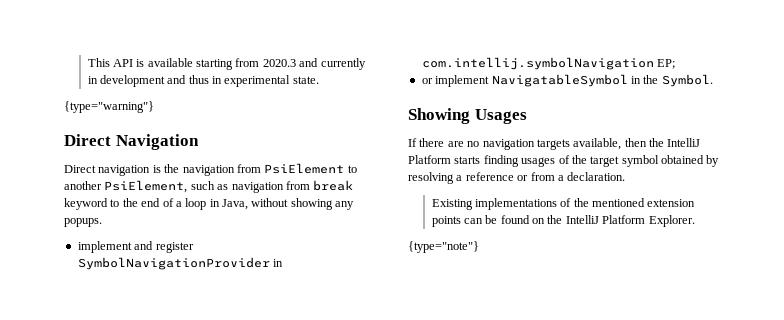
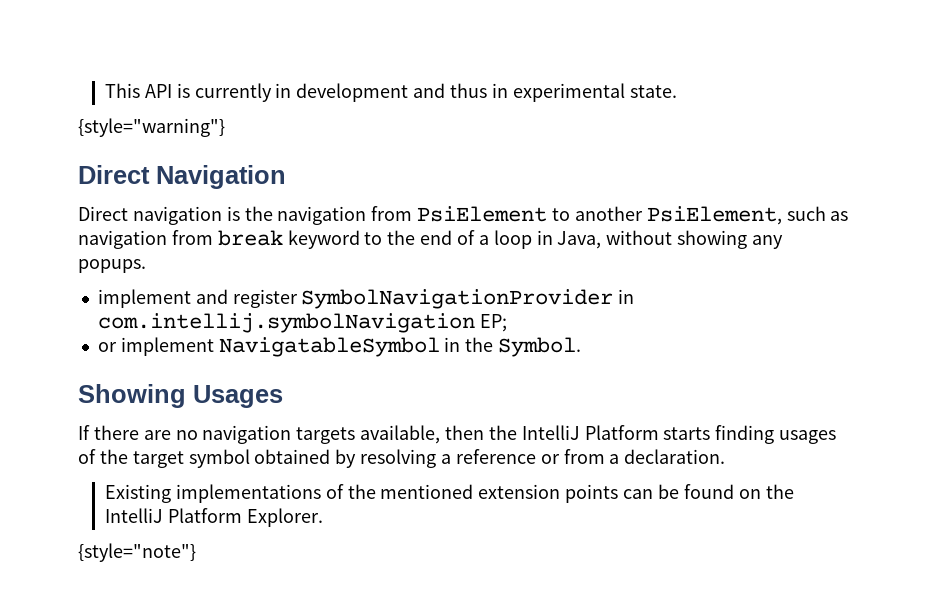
[147,58,319,70] available starting from 2020.3 and -> (190, 90) none
[64,101,154,113] {type="warning"} -> [78,118,225,137] {style="warning"}
[408,241,479,253] {type="note"} -> [78,543,196,562] {style="note"}

